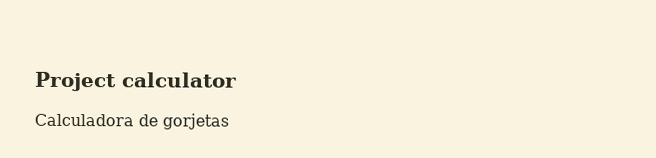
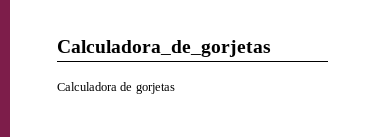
[34,71,237,92] Project calculator -> [57,40,271,57] Calculadora_de_gorjetas

